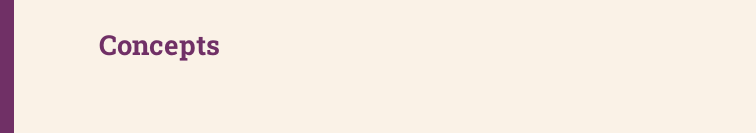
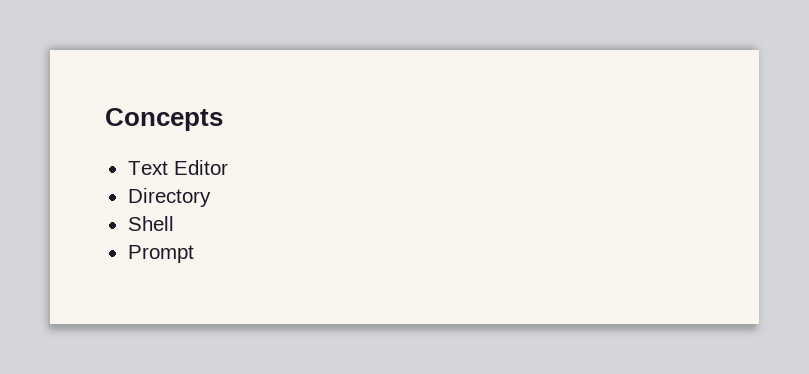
(220, 48) none -> [127,160,228,175] [127,188,211,207] [127,216,174,231] [127,245,194,263] // Text Editor // Directory // Shell // Prompt

